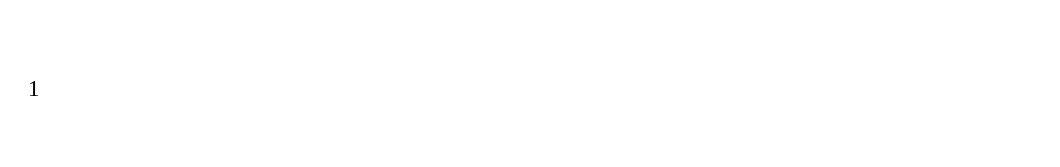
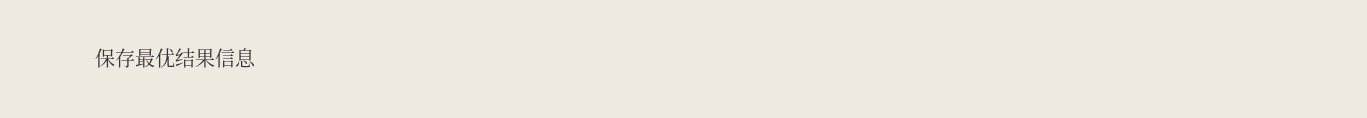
[28,81,40,96] 1 -> [95,48,256,68] 保存最优结果信息

